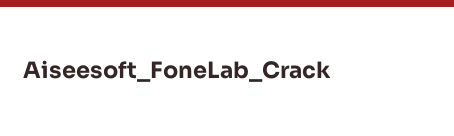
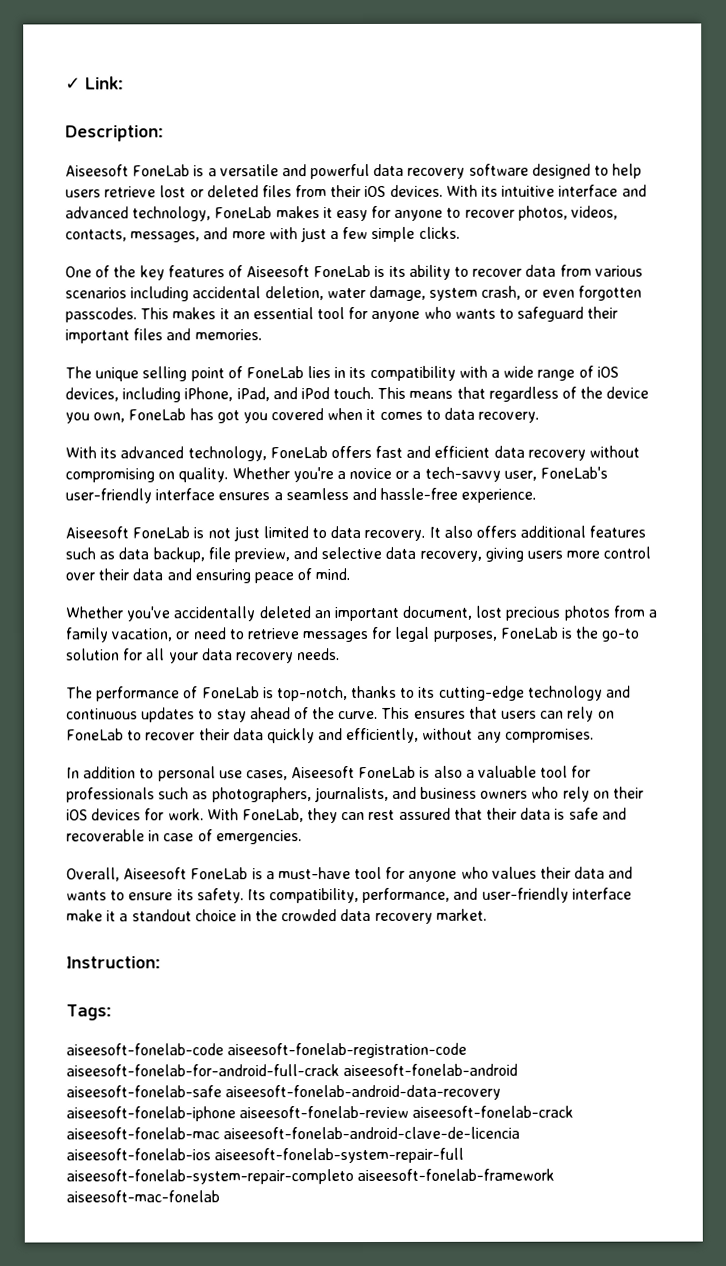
[23,60,331,82] Aiseesoft_FoneLab_Crack -> [65,76,124,90] [65,125,164,142] [65,163,643,180] [65,184,647,198] [65,205,619,222] [65,226,460,243] [65,264,643,281] [65,285,642,302] [65,306,619,323] [65,328,262,344] [65,365,619,382] [65,386,650,403] [65,407,540,424] [65,445,641,462] [65,466,609,483] [65,487,537,504] [65,525,647,542] [65,546,652,563] [65,568,351,584] [65,605,658,622] [65,626,641,643] [66,648,341,664] [66,685,632,702] [66,706,615,723] [66,727,594,744] [66,765,592,782] [66,786,645,803] [66,807,627,824] [66,829,302,845] [66,866,634,882] [66,887,632,904] [66,908,487,924] [66,956,161,969] [66,1004,112,1021] [66,1042,468,1059] [66,1063,519,1077] [66,1084,502,1101] [66,1105,575,1122] [66,1126,521,1140] [66,1147,465,1164] [66,1168,556,1185] [66,1190,220,1203] ✓ Link: // Description: // Aiseesoft FoneLab is a versatile and powerful data recovery software designed to help users retrieve lost or deleted files from their iOS devices. With its intuitive interface and advanced technology, FoneLab makes it easy for anyone to recover photos, videos, contacts, messages, and more with just a few simple clicks. // One of the key features of Aiseesoft FoneLab is its ability to recover data from various scenarios including accidental deletion, water damage, system crash, or even forgotten passcodes. This makes it an essential tool for anyone who wants to safeguard their important files and memories. // The unique selling point of FoneLab lies in its compatibility with a wide range of iOS devices, including iPhone, iPad, and iPod touch. This means that regardless of the device you own, FoneLab has got you covered when it comes to data recovery. // With its advanced technology, FoneLab offers fast and efficient data recovery without compromising on quality. Whether you're a novice or a tech-savvy user, FoneLab's user-friendly interface ensures a seamless and hassle-free experience. // Aiseesoft FoneLab is not just limited to data recovery. It also offers additional features such as data backup, file preview, and selective data recovery, giving users more control over their data and ensuring peace of mind. // Whether you've accidentally deleted an important document, lost precious photos from a family vacation, or need to retrieve messages for legal purposes, FoneLab is the go-to solution for all your data recovery needs. // The performance of FoneLab is top-notch, thanks to its cutting-edge technology and continuous updates to stay ahead of the curve. This ensures that users can rely on FoneLab to recover their data quickly and efficiently, without any compromises. // In addition to personal use cases, Aiseesoft FoneLab is also a valuable tool for professionals such as photographers, journalists, and business owners who rely on their iOS devices for work. With FoneLab, they can rest assured that their data is safe and recoverable in case of emergencies. // Overall, Aiseesoft FoneLab is a must-have tool for anyone who values their data and wants to ensure its safety. Its compatibility, performance, and user-friendly interface make it a standout choice in the crowded data recovery market. // Instruction: // Tags: // aiseesoft-fonelab-code aiseesoft-fonelab-registration-code aiseesoft-fonelab-for-android-full-crack aiseesoft-fonelab-android aiseesoft-fonelab-safe aiseesoft-fonelab-android-data-recovery aiseesoft-fonelab-iphone aiseesoft-fonelab-review aiseesoft-fonelab-crack aiseesoft-fonelab-mac aiseesoft-fonelab-android-clave-de-licencia aiseesoft-fonelab-ios aiseesoft-fonelab-system-repair-full aiseesoft-fonelab-system-repair-completo aiseesoft-fonelab-framework aiseesoft-mac-fonelab

